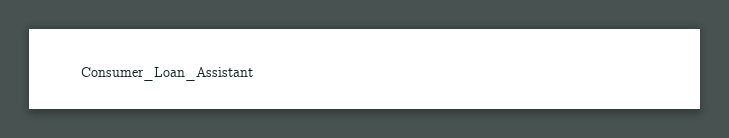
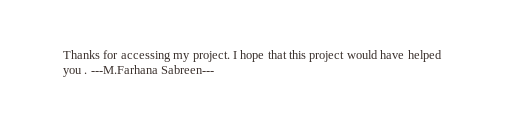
[81,67,253,81] Consumer_Loan_Assistant -> [63,50,442,62] [63,65,215,77] Thanks for accessing my project. I hope that this project would have helped you . ---M.Farhana Sabreen---

